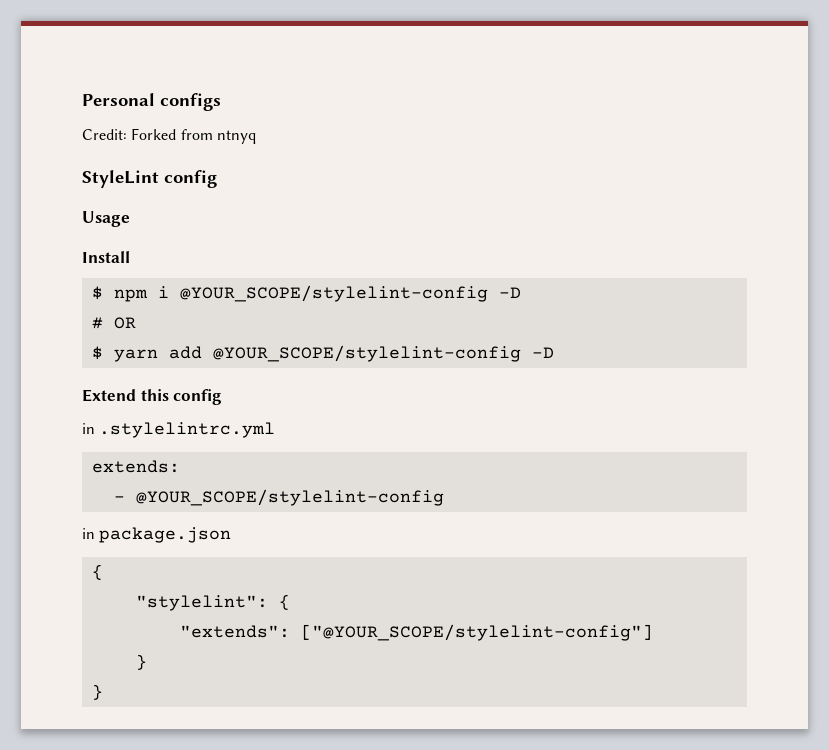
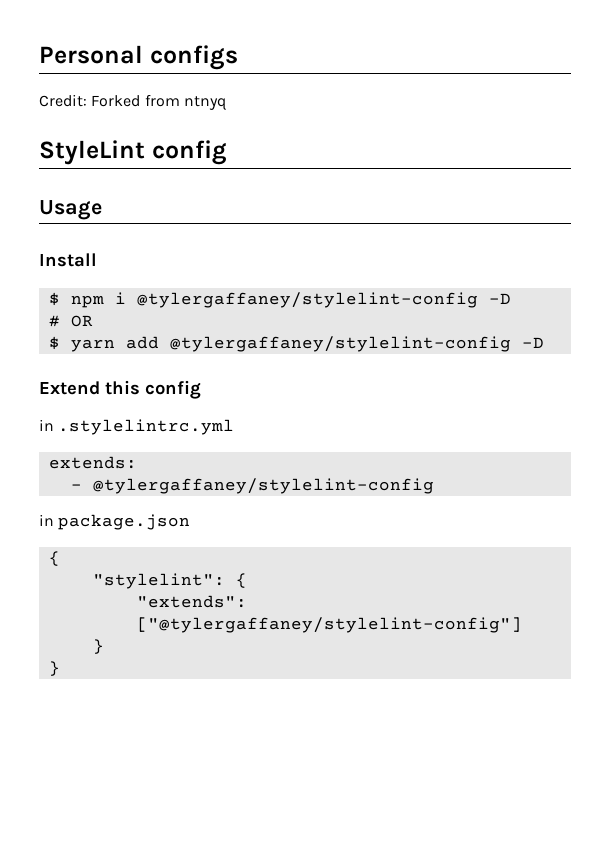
[179,285,488,302] @YOUR_SCOPE/stylelint-config -> [136,292,478,308] @tylergaffaney/stylelint-config
[212,345,521,362] @YOUR_SCOPE/stylelint-config -> [169,336,511,352] @tylergaffaney/stylelint-config
[135,489,444,506] @YOUR_SCOPE/stylelint-config -> [92,478,434,494] @tylergaffaney/stylelint-config
[300,624,653,641] ["@YOUR_SCOPE/stylelint-config"] -> [136,617,522,633] ["@tylergaffaney/stylelint-config"]

